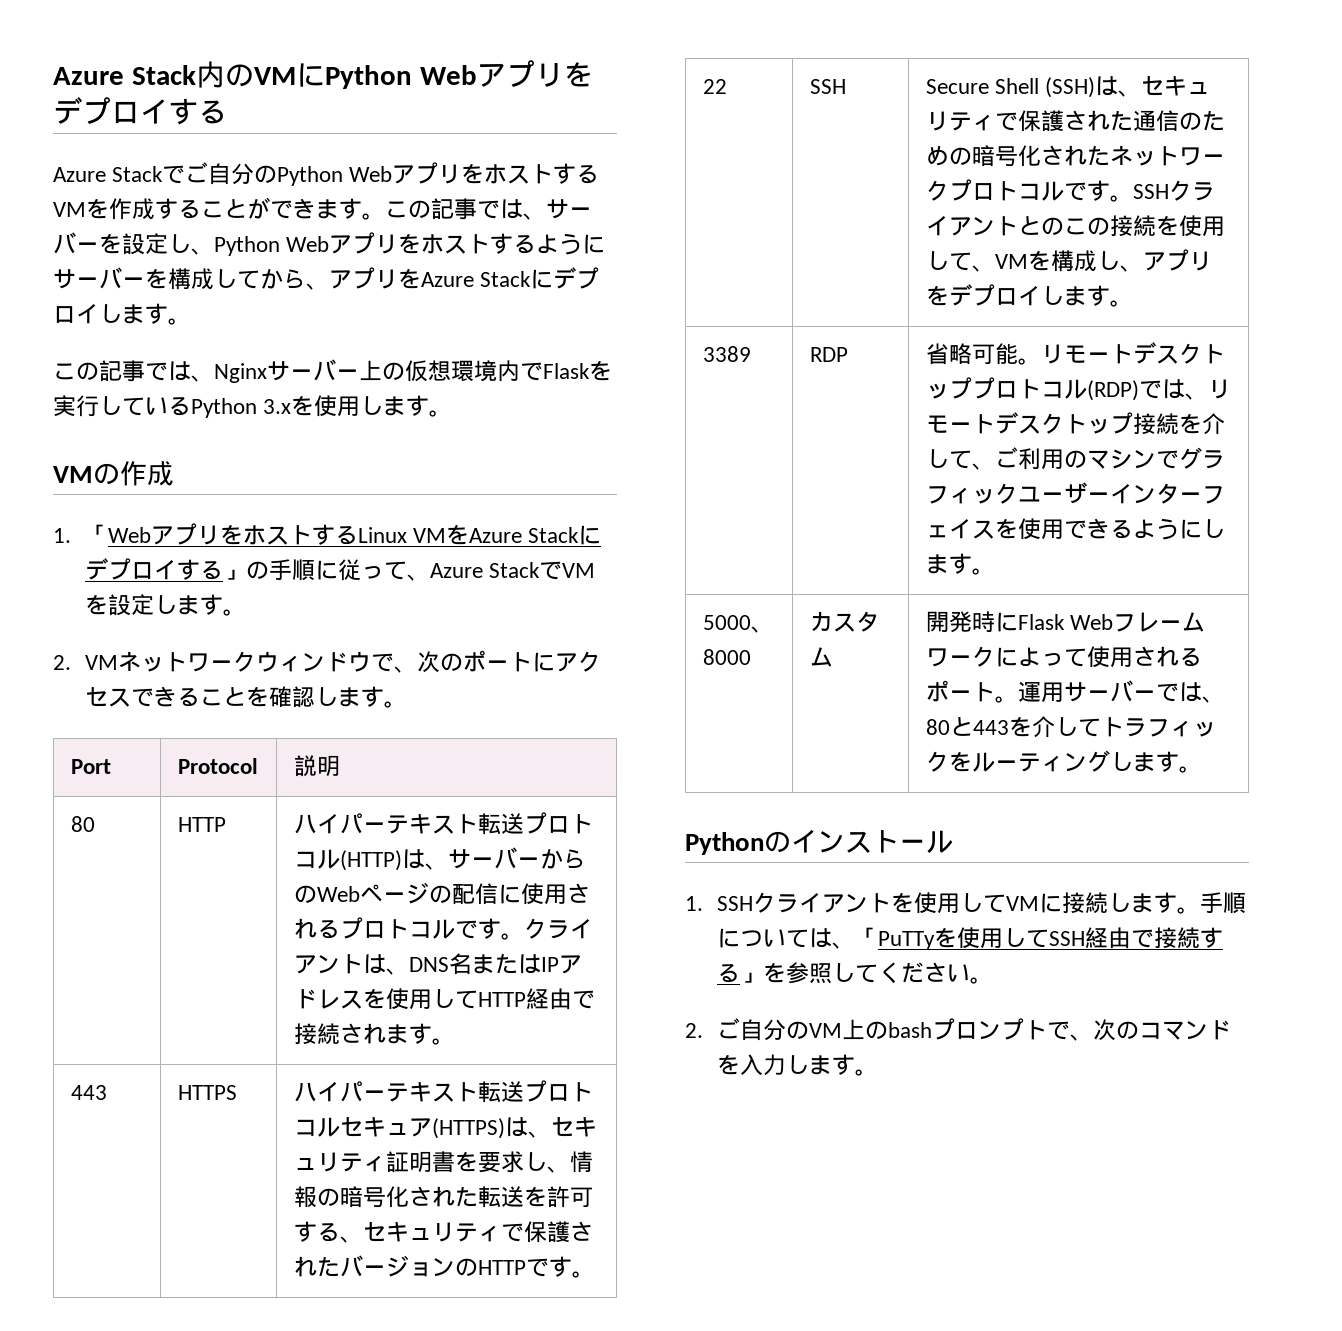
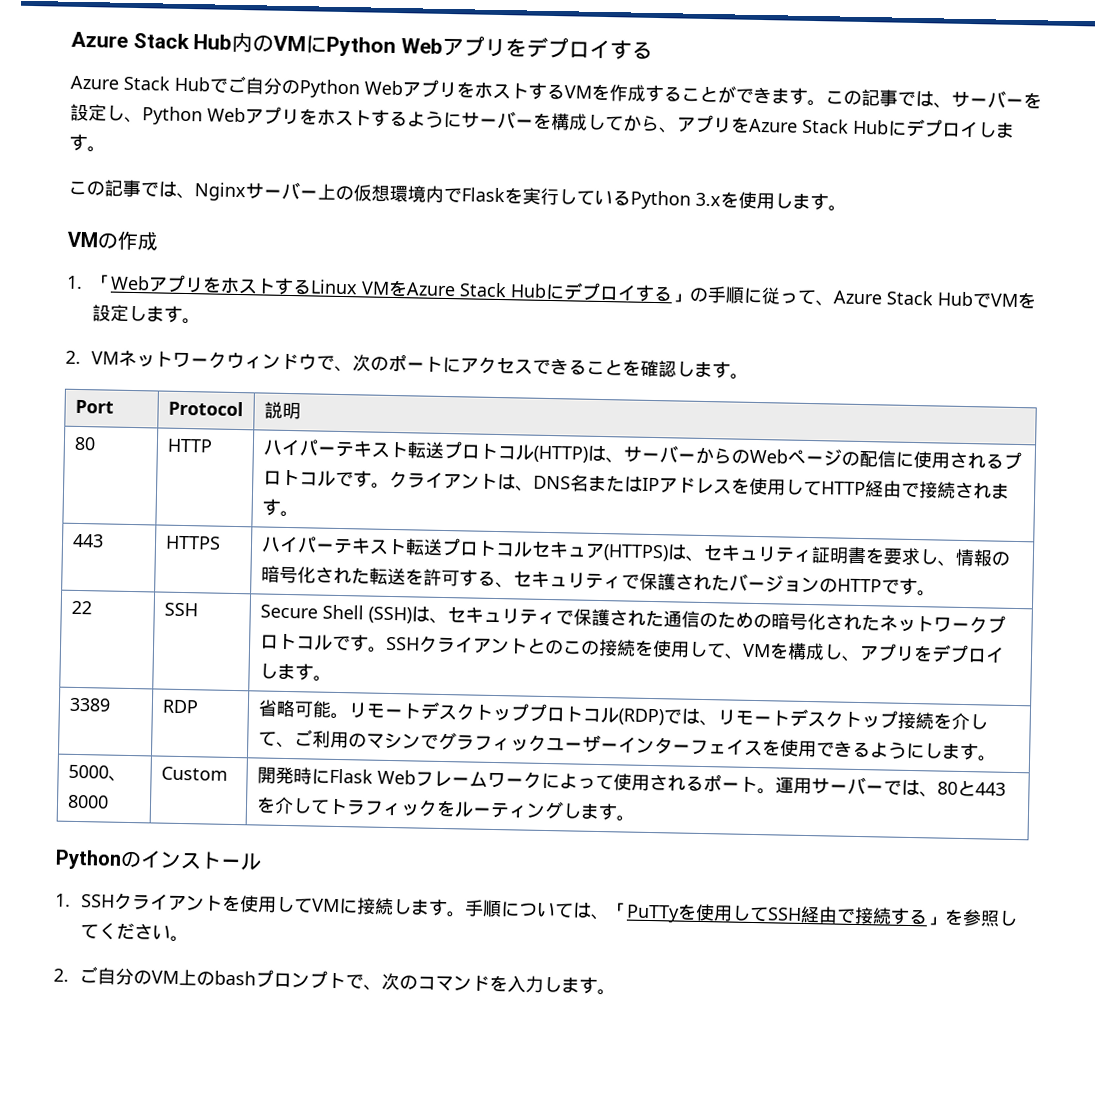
[53,65,196,85] Azure Stack -> [71,31,233,50] Azure Stack Hub
(164, 174) none -> [174,76,210,92] Hub
(532, 279) none -> [853,119,889,135] Hub
(580, 535) none -> [509,283,547,298] Hub
(540, 570) none -> [936,291,974,307] Hub
[809,611,879,632] [809,647,833,667] カスタム -> [160,766,228,781] Custom

